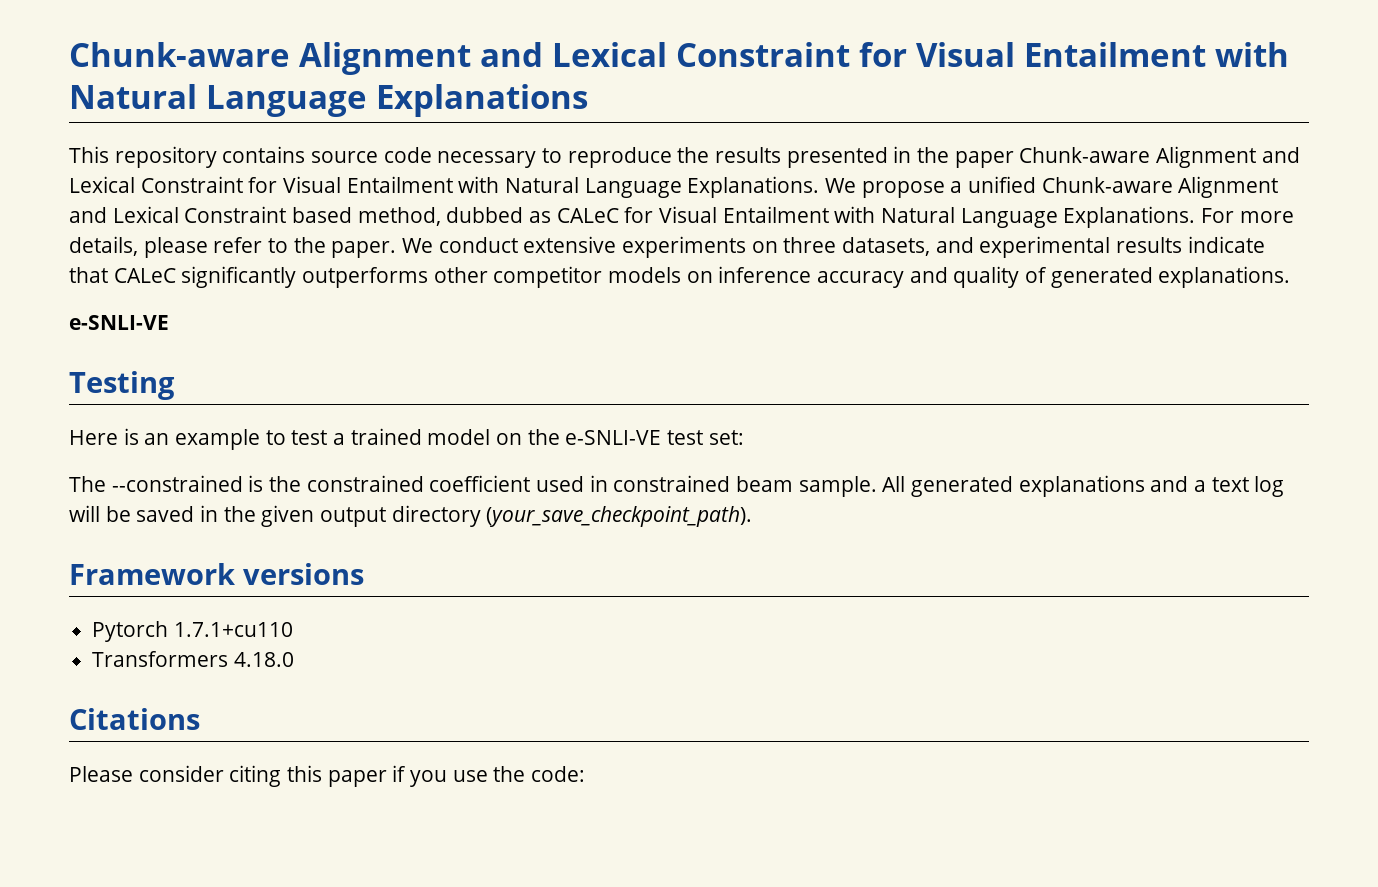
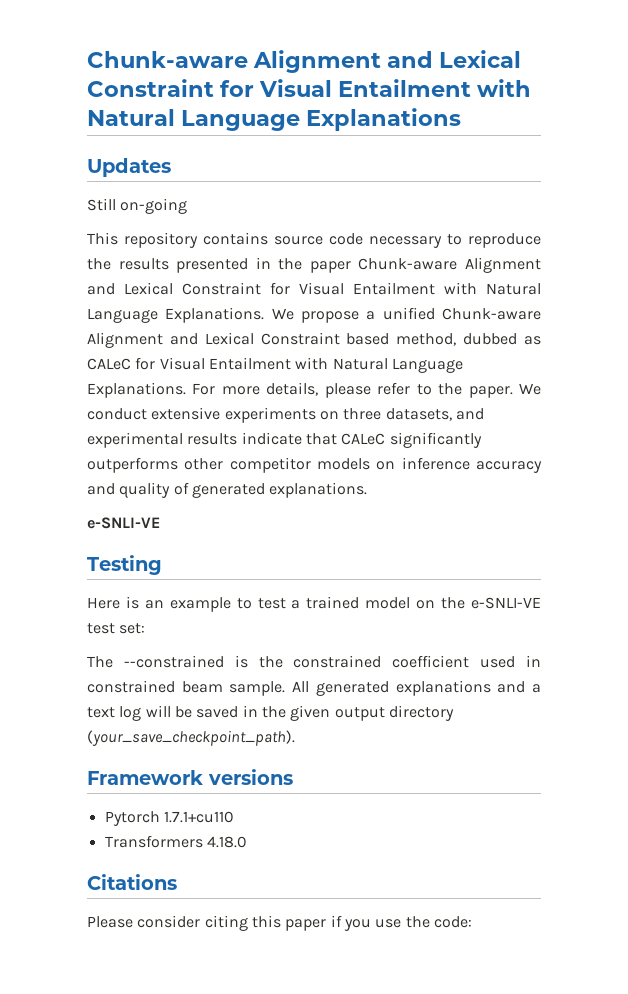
(588, 100) none -> [87,158,171,177] [87,198,188,214] // Updates // Still on-going

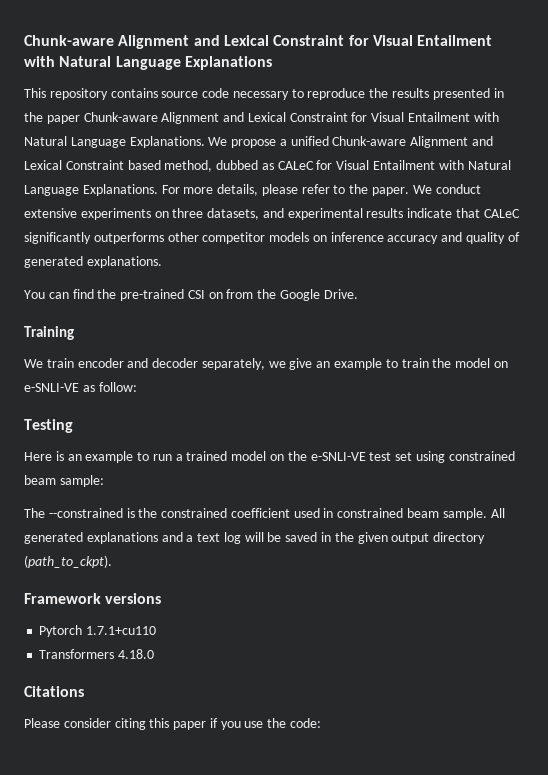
[87,158,171,177] [87,198,188,214] // Updates // Still on-going -> (272, 63) none
[87,517,160,529] e-SNLI-VE -> [24,289,358,301] [24,326,74,340] [24,358,508,370] [24,382,137,392] You can find the pre-trained CSI on from the Google Drive. // Training // We train encoder and decoder separately, we give an example to train the model on e-SNLI-VE as follow:
[257,598,286,609] test -> [152,454,172,461] run
[119,623,146,634] set: -> [395,451,515,463] [24,475,104,487] set using constrained beam sample:
[87,730,295,746] (your_save_checkpoint_path). -> [24,555,112,568] (path_to_ckpt).

